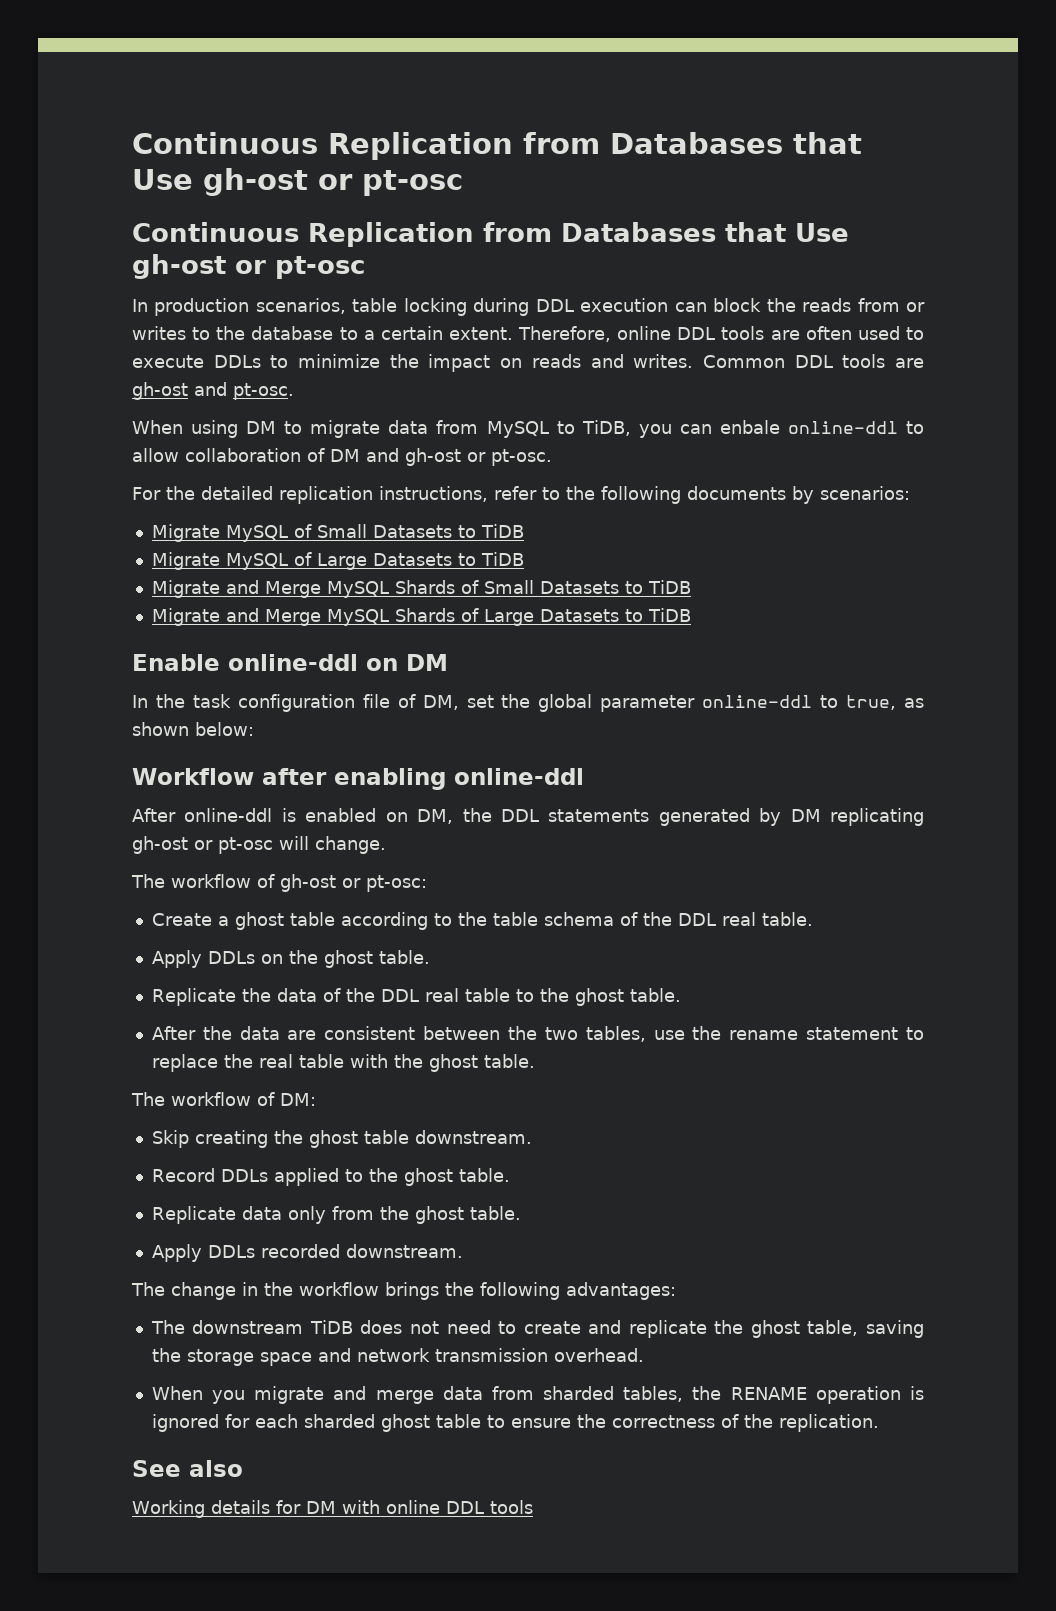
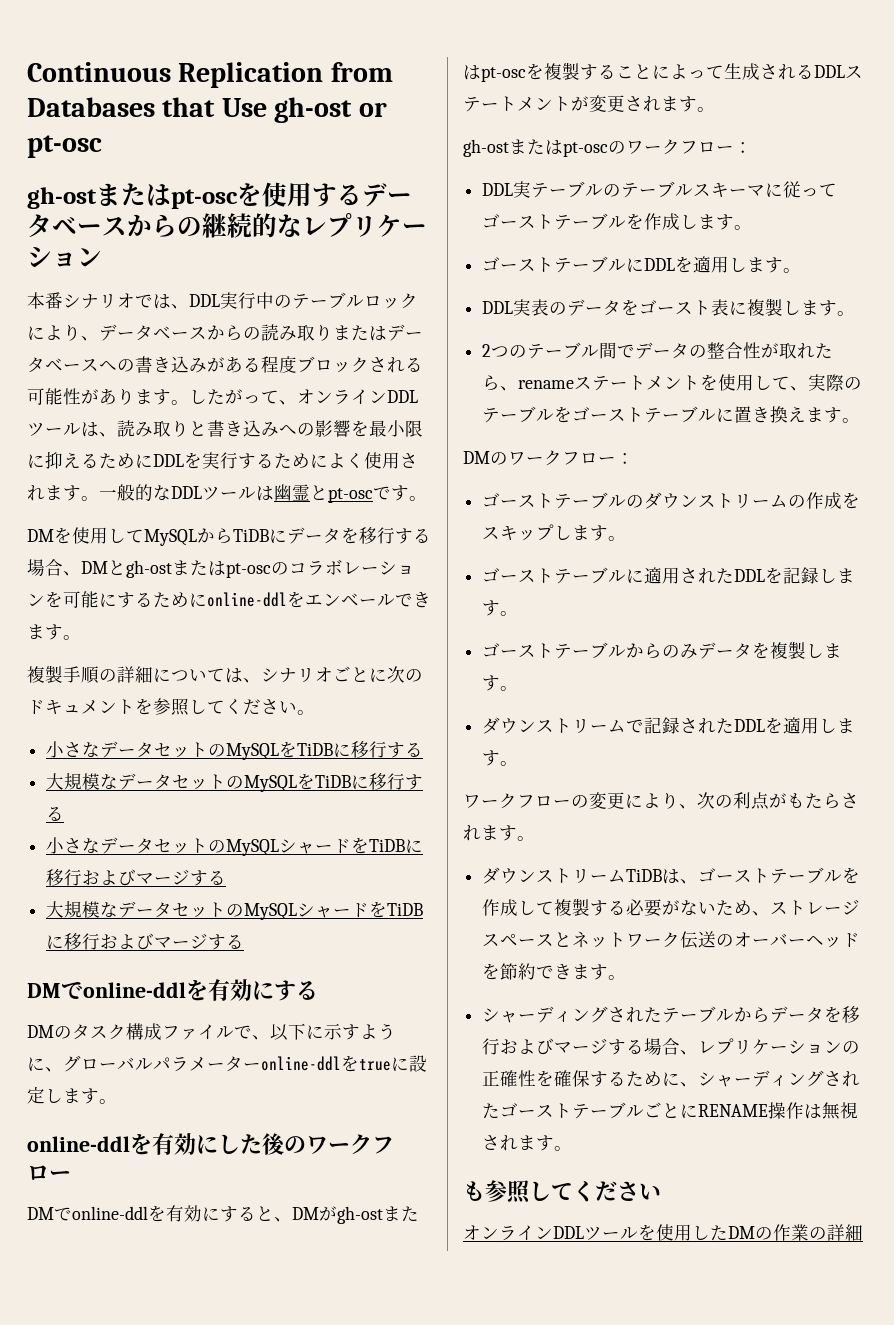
[132,132,862,160] [132,168,463,196] [132,222,849,247] [132,254,365,279] [132,298,925,316] [132,326,924,342] [132,354,924,372] [132,382,294,400] [132,420,924,438] [132,448,552,466] [132,486,910,504] [151,524,524,542] [151,552,524,570] [151,580,691,598] [151,608,691,626] [132,654,448,671] [132,694,925,712] [132,722,254,736] [132,768,584,790] [132,808,924,826] [132,836,386,854] [131,874,427,892] [151,912,813,930] [151,950,430,968] [151,988,681,1006] [151,1026,924,1042] [151,1054,535,1072] [131,1092,316,1106] [151,1130,532,1148] [151,1168,510,1186] [151,1206,521,1224] [151,1244,463,1262] [131,1282,676,1300] [150,1320,925,1338] [151,1348,644,1366] [151,1386,925,1404] [151,1414,879,1432] [132,1460,243,1477] [132,1500,533,1518] Continuous Replication from Databases that Use gh-ost or pt-osc // Continuous Replication from Databases that Use gh-ost or pt-osc // In production scenarios, table locking during DDL execution can block the reads from or writes to the database to a certain extent. Therefore, online DDL tools are often used to execute DDLs to minimize the impact on reads and writes. Common DDL tools are gh-ost and pt-osc. // When using DM to migrate data from MySQL to TiDB, you can enbale online-ddl to allow collaboration of DM and gh-ost or pt-osc. // For the detailed replication instructions, refer to the following documents by scenarios: // Migrate MySQL of Small Datasets to TiDB // Migrate MySQL of Large Datasets to TiDB // Migrate and Merge MySQL Shards of Small Datasets to TiDB // Migrate and Merge MySQL Shards of Large Datasets to TiDB // Enable online-ddl on DM // In the task configuration file of DM, set the global parameter online-ddl to true, as shown below: // Workflow after enabling online-ddl // After online-ddl is enabled on DM, the DDL statements generated by DM replicating gh-ost or pt-osc will change. // The workflow of gh-ost or pt-osc: // Create a ghost table according to the table schema of the DDL real table. // Apply DDLs on the ghost table. // Replicate the data of the DDL real table to the ghost table. // After the data are consistent between the two tables, use the rename statement to replace the real table with the ghost table. // The workflow of DM: // Skip creating the ghost table downstream. // Record DDLs applied to the ghost table. // Replicate data only from the ghost table. // Apply DDLs recorded downstream. // The change in the workflow brings the following advantages: // The downstream TiDB does not need to create and replicate the ghost table, saving the storage space and network transmission overhead. // When you migrate and merge data from sharded tables, the RENAME operation is ignored for each sharded ghost table to ensure the correctness of the replication. // See also // Working details for DM with online DDL tools -> [27,62,393,88] [27,97,387,123] [27,135,102,158] [27,182,412,209] [27,213,427,238] [27,247,102,267] [27,292,418,309] [27,324,423,341] [27,356,423,373] [27,388,418,405] [27,420,423,437] [27,451,418,469] [27,484,427,503] [27,527,431,546] [27,559,415,578] [27,591,431,608] [27,624,81,640] [27,665,423,684] [27,698,315,716] [46,741,424,760] [46,772,424,792] [46,806,65,821] [46,837,424,856] [46,869,227,886] [46,900,424,920] [46,933,245,950] [27,979,318,1001] [27,1023,396,1041] [27,1055,427,1072] [27,1086,117,1104] [27,1133,394,1155] [27,1165,71,1181] [27,1205,419,1224] [463,62,863,82] [463,95,715,112] [463,139,752,157] [482,181,838,198] [482,213,753,230] [482,256,802,273] [482,298,856,316] [482,342,834,359] [482,374,863,391] [482,406,861,423] [463,450,634,466] [482,492,861,509] [482,524,627,541] [482,567,856,584] [482,600,519,616] [482,641,843,659] [482,675,519,691] [482,717,856,734] [482,750,519,766] [463,792,859,810] [463,825,535,841] [482,867,861,884] [482,898,861,917] [482,931,861,949] [482,963,627,980] [482,1006,861,1023] [482,1038,861,1055] [482,1070,861,1087] [482,1102,859,1120] [482,1135,573,1151] [463,1180,661,1204] [463,1224,863,1241] Continuous Replication from Databases that Use gh-ost or pt-osc // gh-ostまたはpt-oscを使用するデータベースからの継続的なレプリケーション // 本番シナリオでは、DDL実行中のテーブルロックにより、データベースからの読み取りまたはデータベースへの書き込みがある程度ブロックされる可能性があります。したがって、オンラインDDLツールは、読み取りと書き込みへの影響を最小限に抑えるためにDDLを実行するためによく使用されます。一般的なDDLツールは幽霊とpt-oscです。 // DMを使用してMySQLからTiDBにデータを移行する場合、DMとgh-ostまたはpt-oscのコラボレーションを可能にするためにonline-ddlをエンベールできます。 // 複製手順の詳細については、シナリオごとに次のドキュメントを参照してください。 // 小さなデータセットのMySQLをTiDBに移行する // 大規模なデータセットのMySQLをTiDBに移行する // 小さなデータセットのMySQLシャードをTiDBに移行およびマージする // 大規模なデータセットのMySQLシャードをTiDBに移行およびマージする // DMでonline-ddlを有効にする // DMのタスク構成ファイルで、以下に示すように、グローバルパラメーターonline-ddlをtrueに設定します。 // online-ddlを有効にした後のワークフロー // DMでonline-ddlを有効にすると、DMがgh-ostまたはpt-oscを複製することによって生成されるDDLステートメントが変更されます。 // gh-ostまたはpt-oscのワークフロー： // DDL実テーブルのテーブルスキーマに従ってゴーストテーブルを作成します。 // ゴーストテーブルにDDLを適用します。 // DDL実表のデータをゴースト表に複製します。 // 2つのテーブル間でデータの整合性が取れたら、renameステートメントを使用して、実際のテーブルをゴーストテーブルに置き換えます。 // DMのワークフロー： // ゴーストテーブルのダウンストリームの作成をスキップします。 // ゴーストテーブルに適用されたDDLを記録します。 // ゴーストテーブルからのみデータを複製します。 // ダウンストリームで記録されたDDLを適用します。 // ワークフローの変更により、次の利点がもたらされます。 // ダウンストリームTiDBは、ゴーストテーブルを作成して複製する必要がないため、ストレージスペースとネットワーク伝送のオーバーヘッドを節約できます。 // シャーディングされたテーブルからデータを移行およびマージする場合、レプリケーションの正確性を確保するために、シャーディングされたゴーストテーブルごとにRENAME操作は無視されます。 // も参照してください // オンラインDDLツールを使用したDMの作業の詳細

